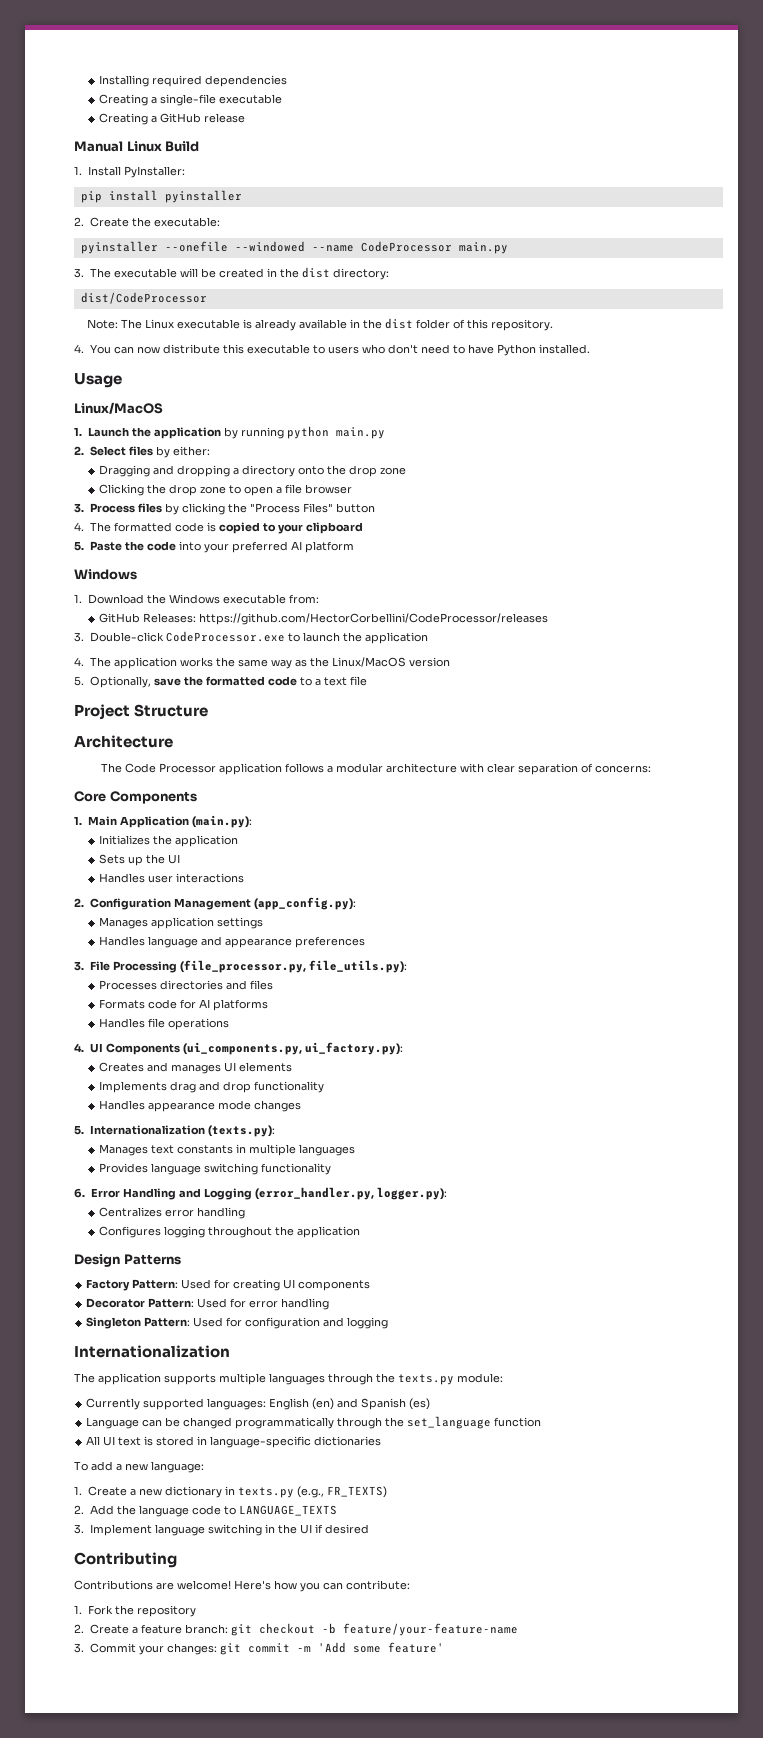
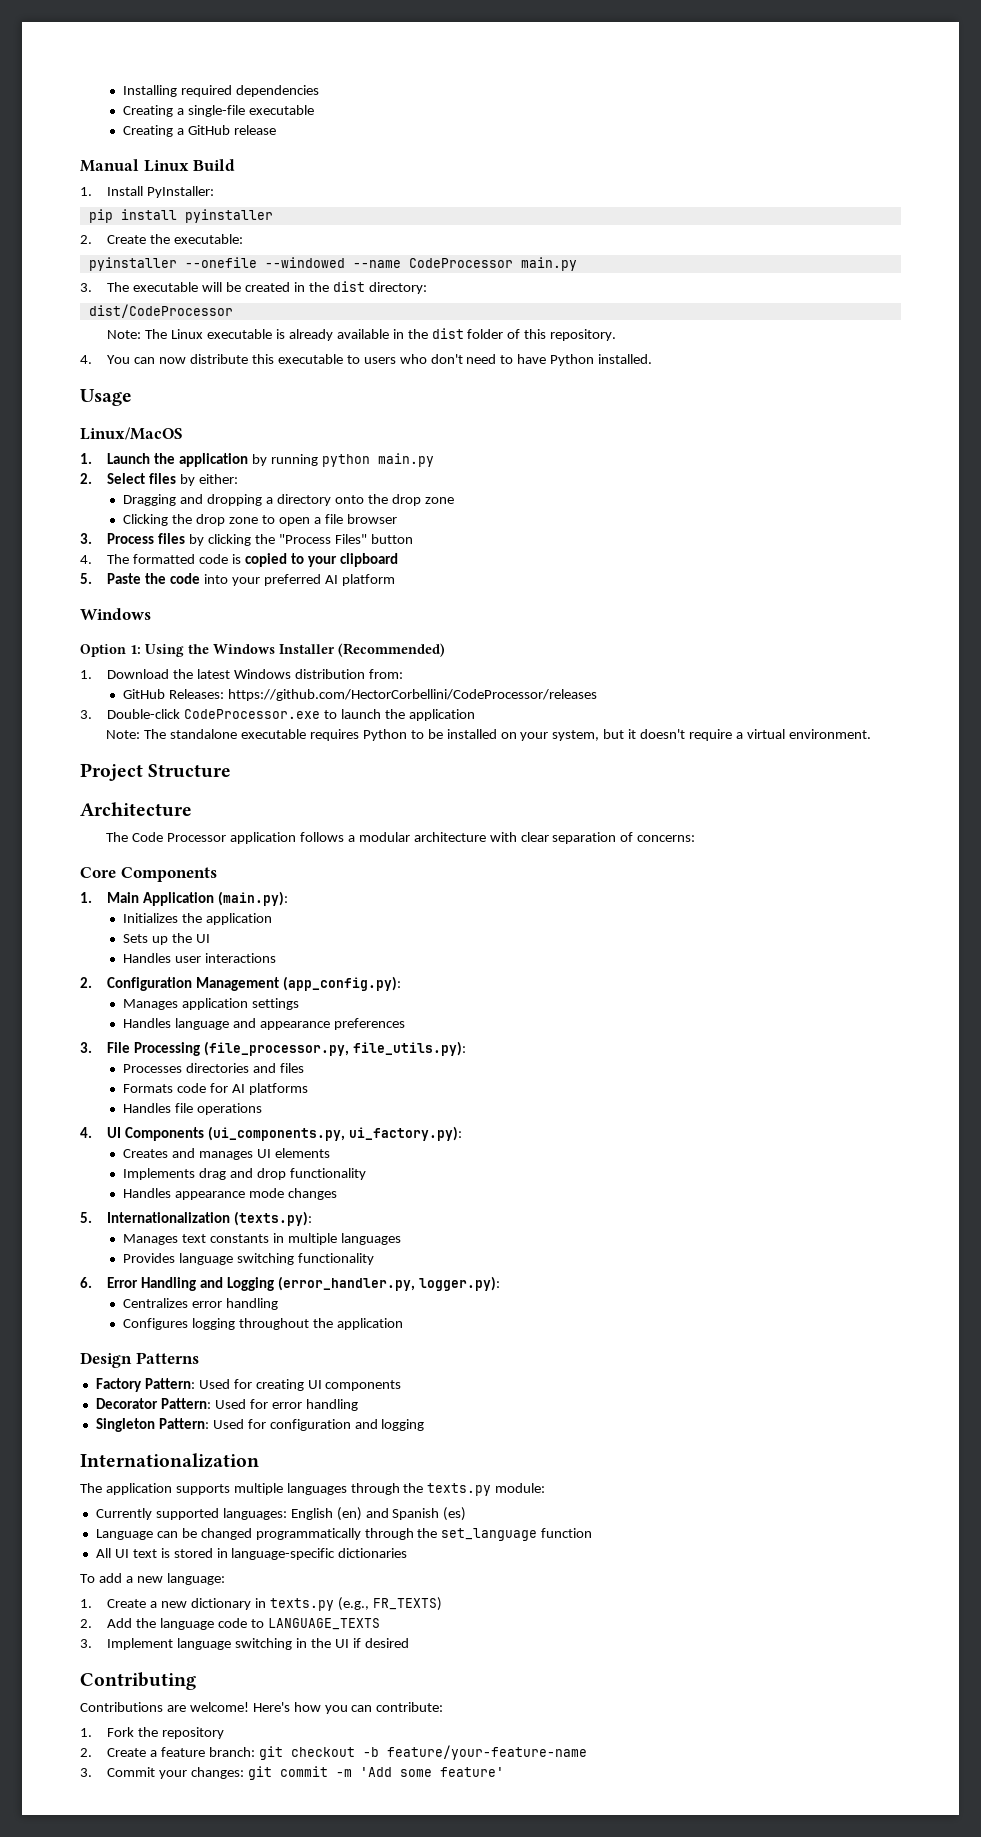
(137, 574) none -> [80,643,445,657] // Option 1: Using the Windows Installer (Recommended)
[168,594,286,604] Windows executable -> [197,669,365,679] latest Windows distribution
[74,657,450,669] [74,676,367,688] 4. The application works the same way as the Linux/MacOS version // 5. Optionally, save the formatted code to a text file -> [106,729,871,741] Note: The standalone executable requires Python to be installed on your system, but it doesn't require a virtual environment.

